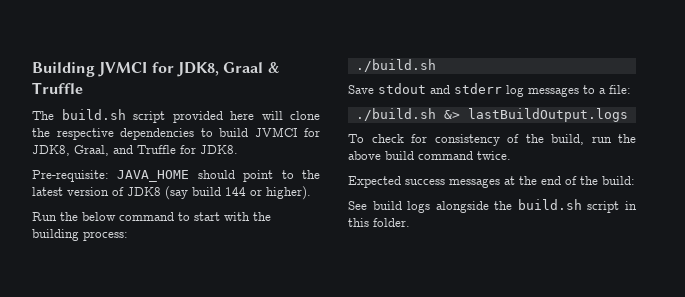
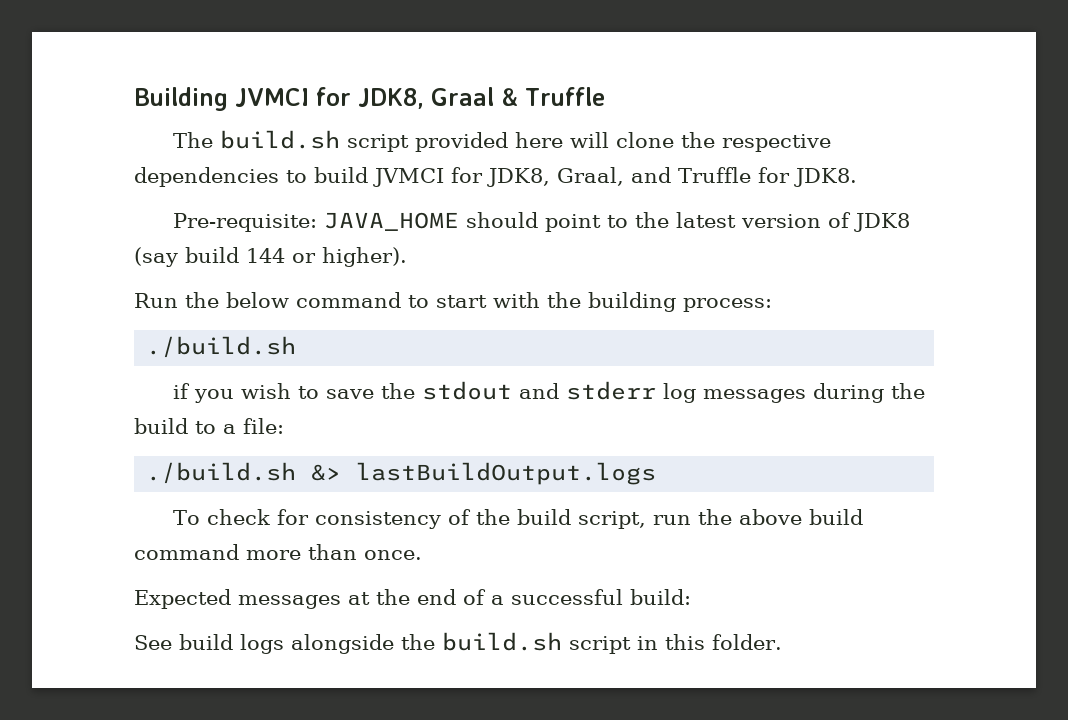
[348,85,374,94] Save -> [173,383,416,403] if you wish to save the
(579, 92) none -> [813,383,926,403] [134,418,188,434] during the build
[551,134,584,145] build, -> [517,509,647,529] build script,
[477,151,511,160] twice. -> [246,544,422,560] more than once.
[405,179,445,185] success -> (231, 599) none
[580,176,598,185] the -> [491,589,623,605] a successful

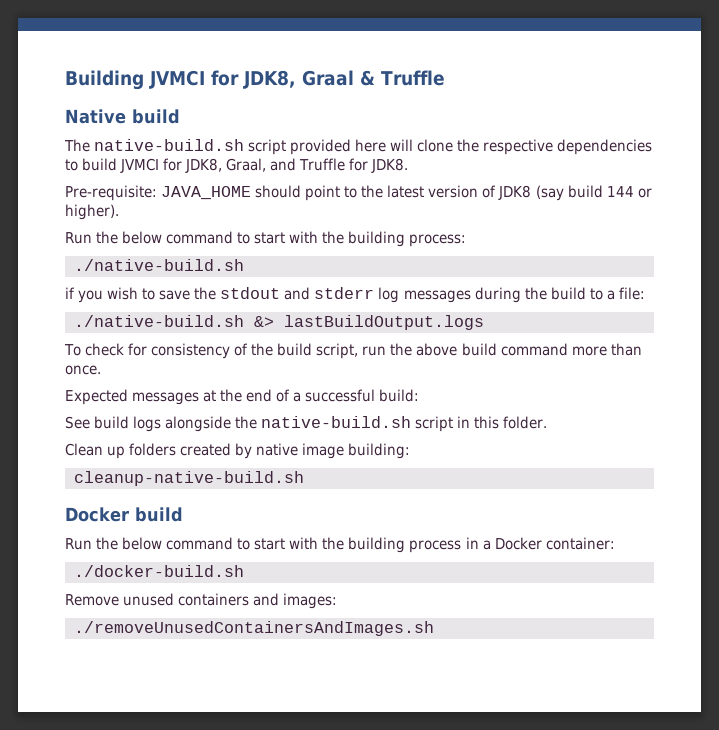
(605, 96) none -> [65,109,180,124] // Native build
[220,130,341,149] build.sh -> [94,139,245,151] native-build.sh
[146,336,297,358] ./build.sh -> [74,259,244,271] ./native-build.sh
[146,462,297,484] ./build.sh -> [74,315,244,327] ./native-build.sh
[442,632,562,651] build.sh -> [261,416,412,428] native-build.sh
(782, 642) none -> [65,443,411,459] [74,471,304,486] [65,507,183,522] [65,537,615,553] [74,565,244,577] [65,593,338,609] [74,621,434,636] // Clean up folders created by native image building: // cleanup-native-build.sh // Docker build // Run the below command to start with the building process in a Docker container: // ./docker-build.sh // Remove unused containers and images: // ./removeUnusedContainersAndImages.sh

